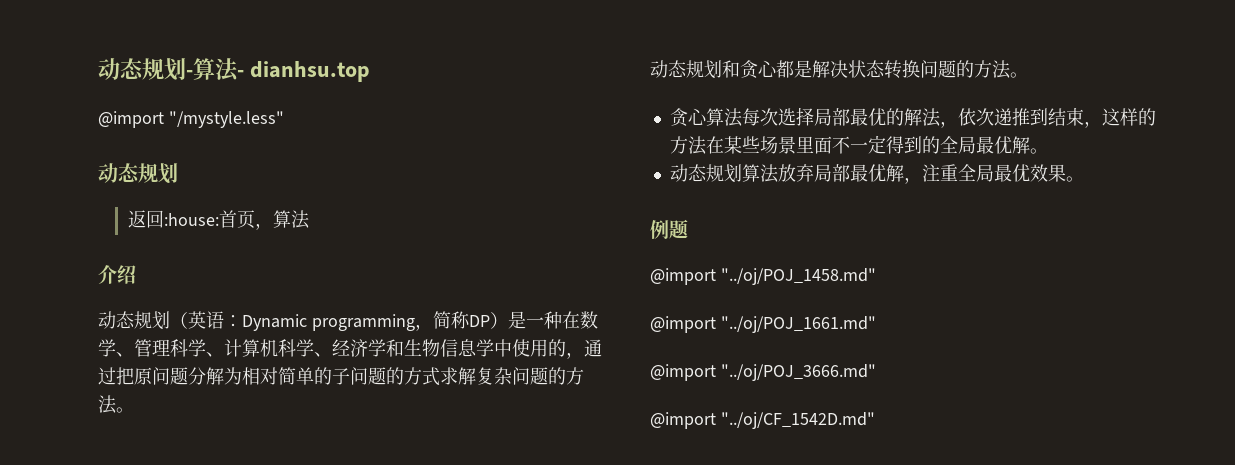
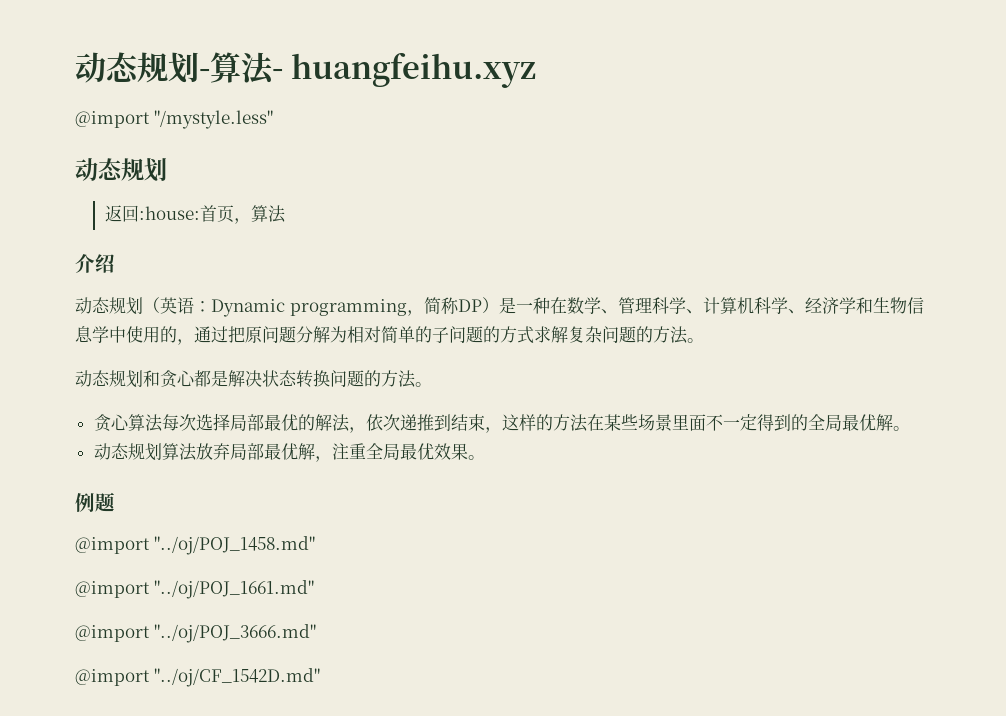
[249,61,370,82] dianhsu.top -> [291,53,537,88] huangfeihu.xyz

